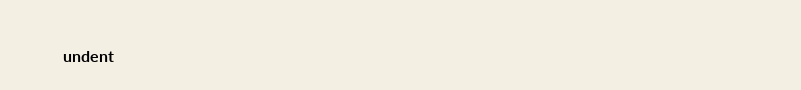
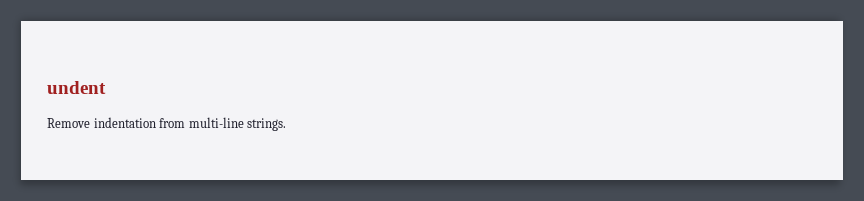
(114, 56) none -> [47,117,287,131] // Remove indentation from multi-line strings.

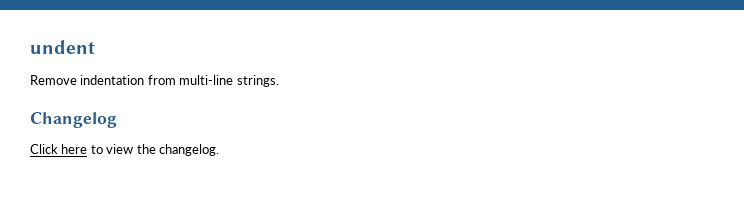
(287, 124) none -> [30,112,117,128] [30,144,219,156] // Changelog // Click here to view the changelog.

